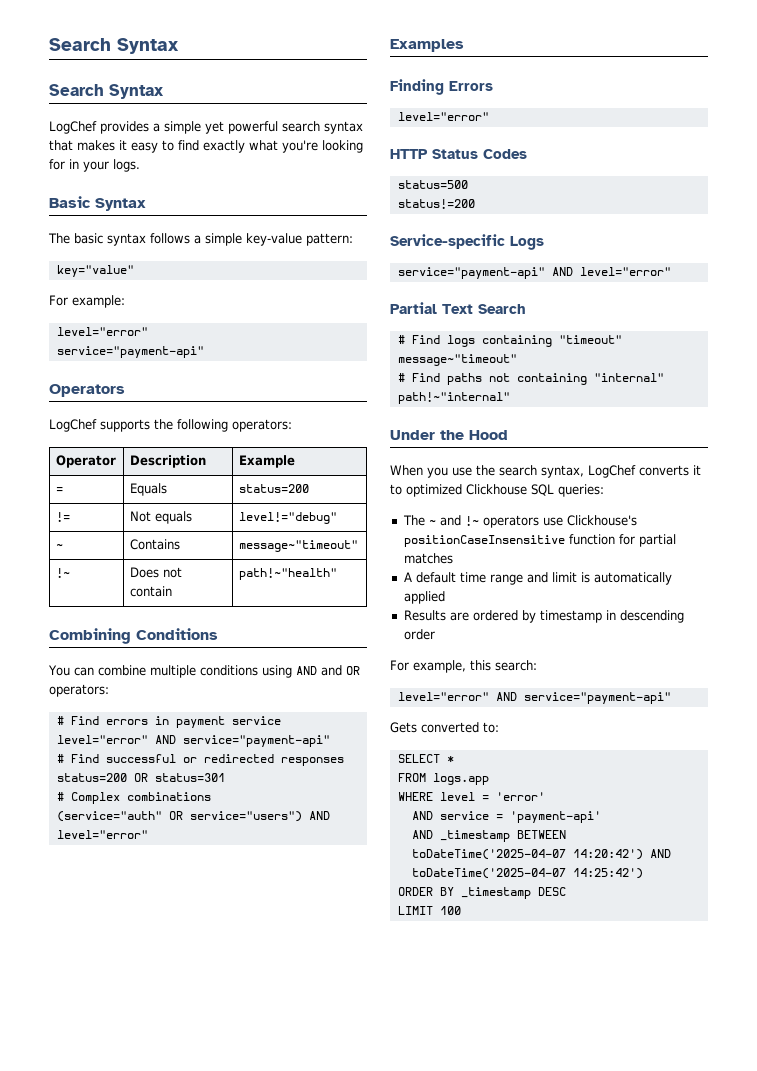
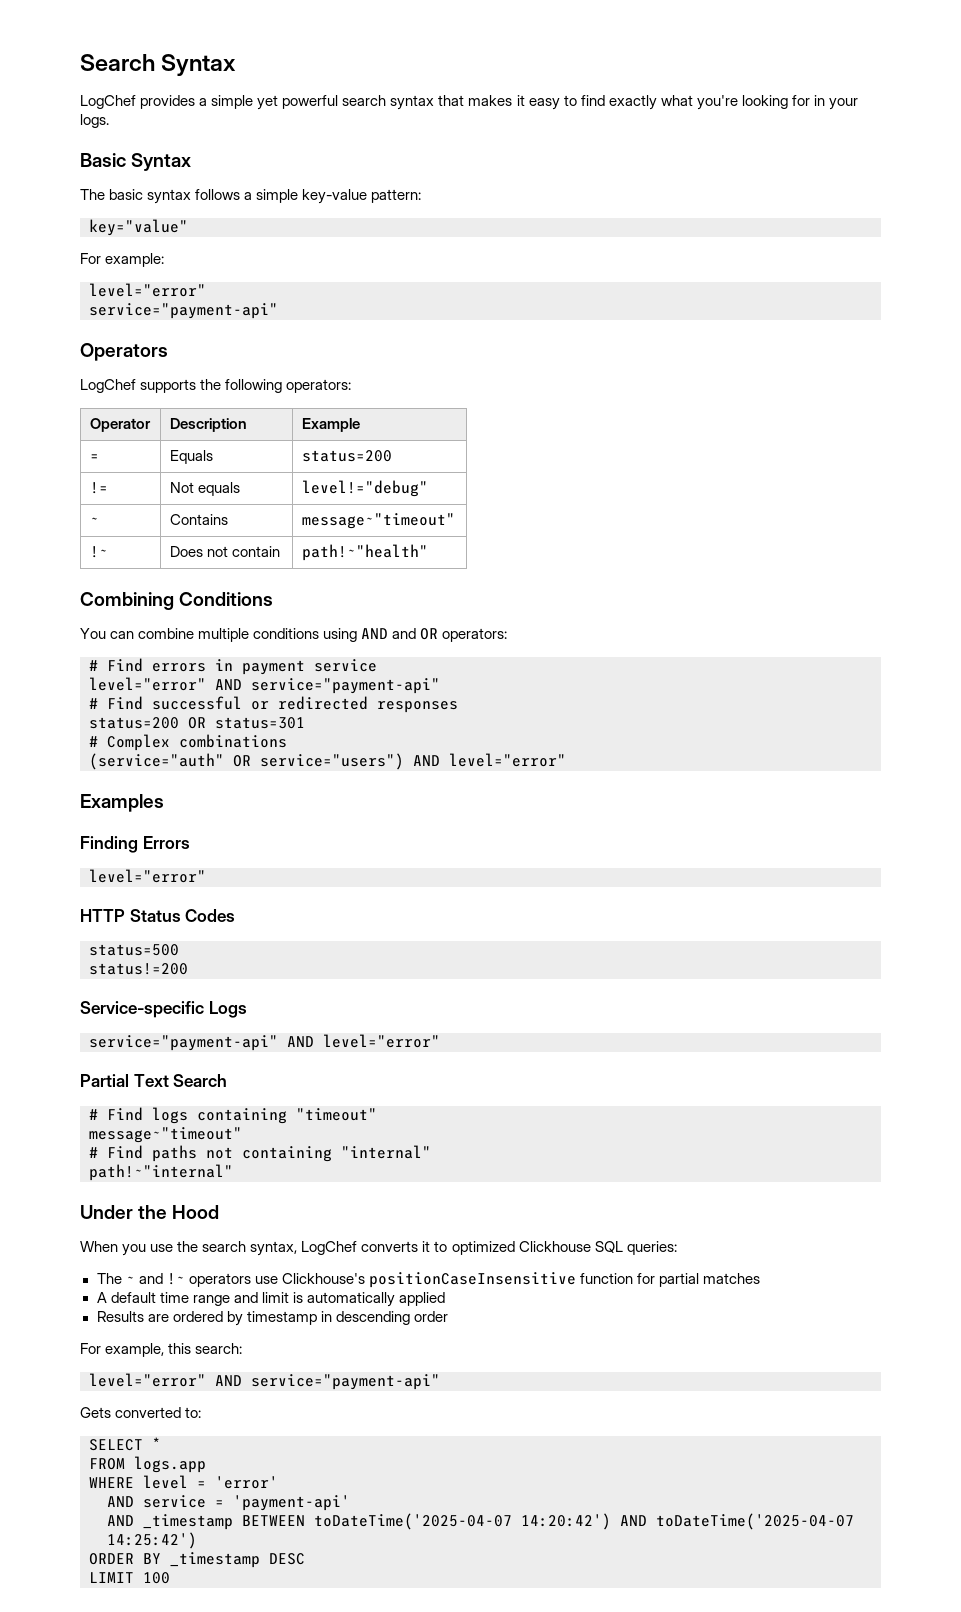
[49,38,179,54] [49,84,164,99] Search Syntax // Search Syntax -> [80,54,237,76] Search Syntax

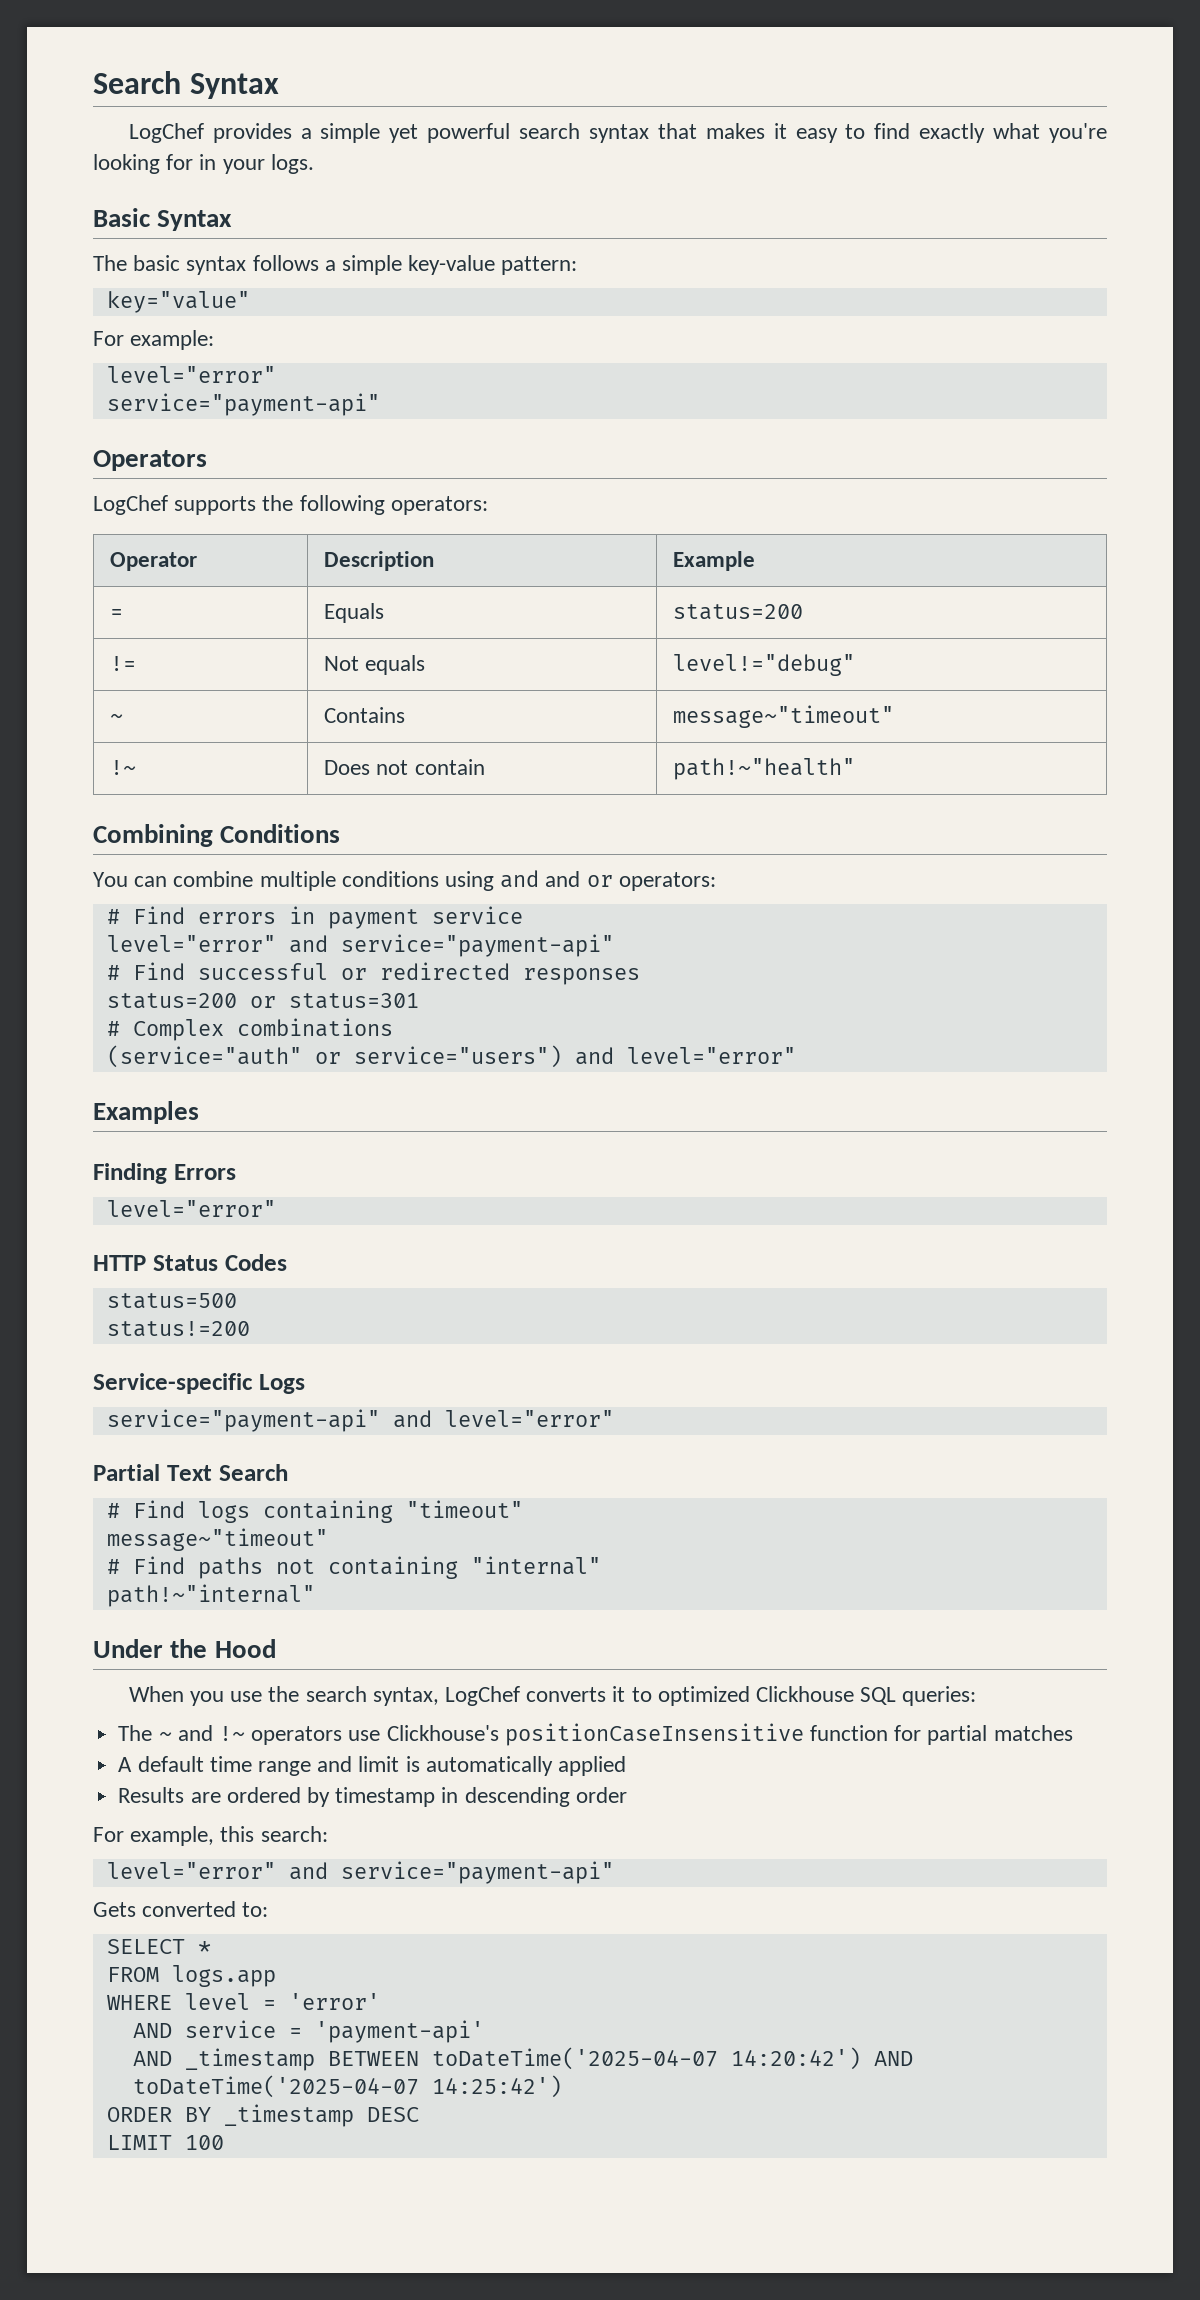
[361,628,439,640] AND and OR -> [500,870,613,888] and and or
[215,679,242,690] AND -> [288,935,328,953] and
[188,717,206,729] OR -> [249,996,276,1008] or
[233,753,440,770] OR service="users") AND -> [314,1045,614,1068] or service="users") and
[287,1036,314,1047] AND -> [392,1410,432,1428] and
[215,1375,242,1386] AND -> [288,1862,328,1880] and

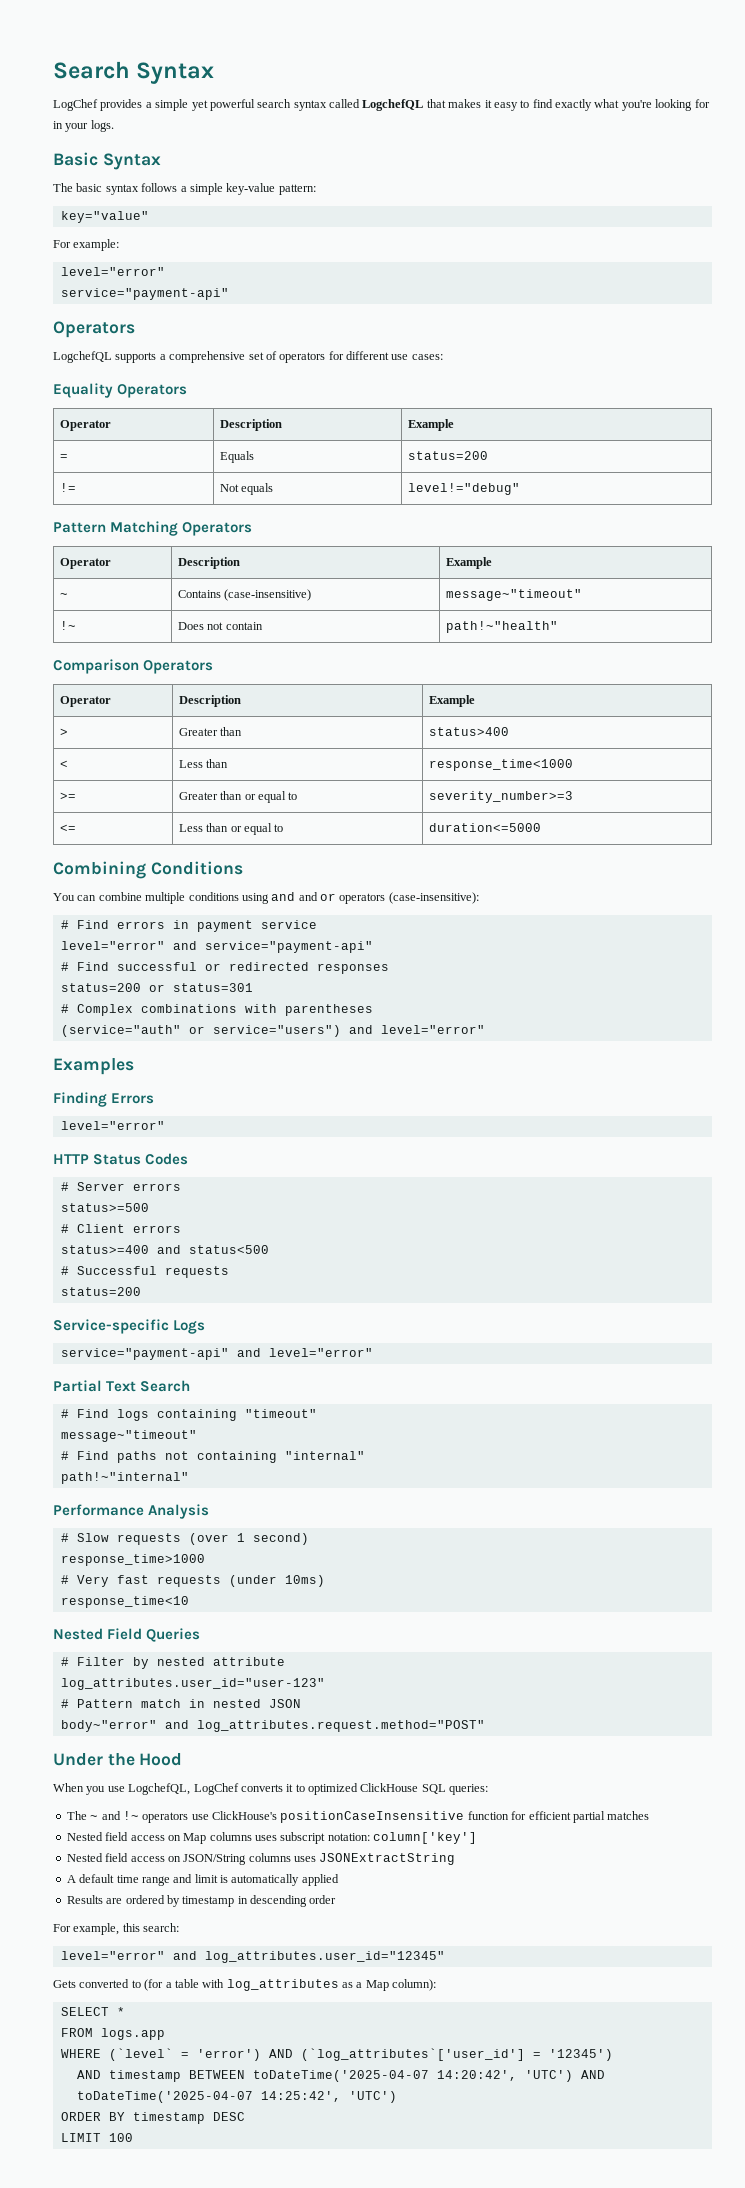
(649, 133) none -> [329,99,424,111] called LogchefQL
[93,495,488,515] LogChef supports the following operators: -> [53,351,443,363] [53,383,188,398] LogchefQL supports a comprehensive set of operators for different use cases: // Equality Operators
(856, 665) none -> [53,521,253,536] [59,558,111,569] [177,557,240,569] [445,557,492,569] // Pattern Matching Operators // Operator | Description | Example
(406, 715) none -> [224,589,312,601] (case-insensitive)
(856, 769) none -> [53,659,214,674] [59,696,111,707] [178,695,241,707] [428,695,475,707] [59,728,68,736] [178,727,243,736] [428,727,509,736] [59,760,68,768] [178,759,229,768] [428,759,573,771] [59,792,76,800] [178,791,298,803] [428,791,573,803] [59,824,76,832] [178,823,284,835] [428,823,541,832] // Comparison Operators // Operator | Description | Example // > | Greater than | status>400 // < | Less than | response_time<1000 // >= | Greater than or equal to | severity_number>=3 // <= | Less than or equal to | duration<=5000
[618,872,716,891] operators: -> [339,892,479,904] operators (case-insensitive):
(393, 1027) none -> [244,1004,373,1016] with parentheses
[106,1293,237,1309] [106,1321,250,1337] status=500 // status!=200 -> [60,1182,181,1191] [60,1203,149,1212] [60,1224,181,1233] [60,1245,269,1254] [60,1266,229,1278] [60,1287,141,1296] # Server errors // status>=500 // # Client errors // status>=400 and status<500 // # Successful requests // status=200
(315, 1595) none -> [53,1504,210,1519] [60,1533,309,1545] [60,1554,205,1566] [60,1575,325,1587] [60,1596,189,1608] [53,1628,201,1642] [60,1657,285,1669] [60,1678,325,1690] [60,1699,301,1708] [60,1720,485,1732] // Performance Analysis // # Slow requests (over 1 second) // response_time>1000 // # Very fast requests (under 10ms) // response_time<10 // Nested Field Queries // # Filter by nested attribute // log_attributes.user_id="user-123" // # Pattern match in nested JSON // body~"error" and log_attributes.request.method="POST"
[268,1686,439,1706] the search syntax, -> [128,1783,191,1795] LogchefQL,
[756,1686,855,1702] Clickhouse -> [360,1783,419,1792] ClickHouse
[386,1725,499,1741] Clickhouse's -> [212,1811,277,1820] ClickHouse's
(922, 1733) none -> [528,1811,571,1820] efficient
(1073, 1733) none -> [66,1832,478,1844] [66,1853,456,1865] // Nested field access on Map columns uses subscript notation: column['key'] // Nested field access on JSON/String columns uses JSONExtractString
[340,1861,614,1884] service="payment-api" -> [204,1951,445,1963] log_attributes.user_id="12345"
[242,1902,269,1917] to: -> [131,1979,437,1991] to (for a table with log_attributes as a Map column):
[184,1993,380,2010] [132,2020,484,2043] [132,2047,913,2071] [132,2075,562,2098] level = 'error' // AND service = 'payment-api' // AND _timestamp BETWEEN toDateTime('2025-04-07 14:20:42') AND toDateTime('2025-04-07 14:25:42') -> [108,2048,613,2061] [76,2070,605,2082] [76,2091,397,2103] (`level` = 'error') AND (`log_attributes`['user_id'] = '12345') // AND timestamp BETWEEN toDateTime('2025-04-07 14:20:42', 'UTC') AND toDateTime('2025-04-07 14:25:42', 'UTC')
[223,2104,354,2127] _timestamp -> [132,2112,205,2124] timestamp

